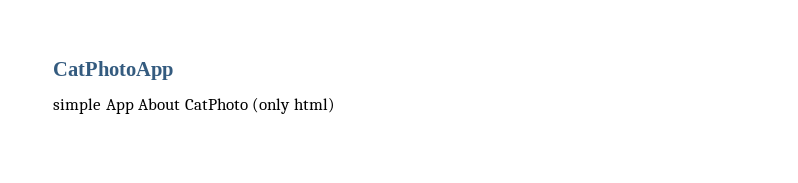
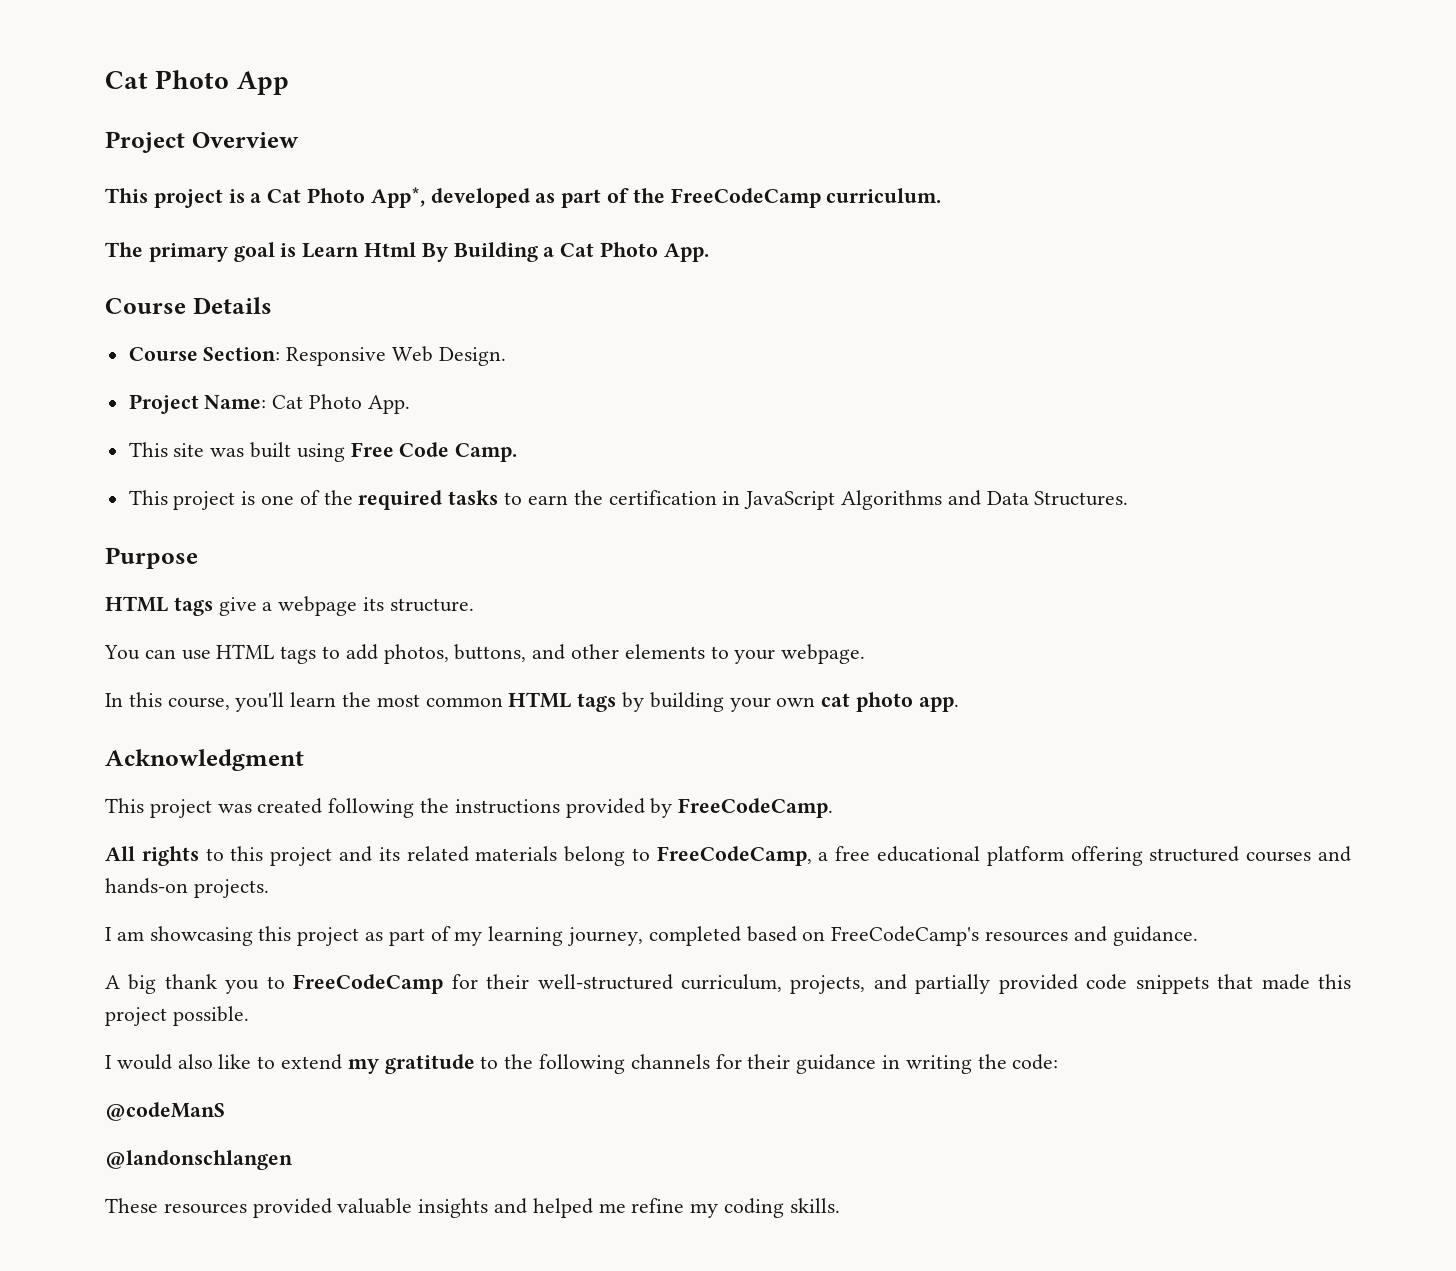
[53,61,173,80] [53,97,335,114] CatPhotoApp // simple App About CatPhoto (only html) -> [105,70,289,95] [105,131,299,153] [105,187,942,208] [105,242,709,262] [105,297,272,314] [128,346,506,366] [128,394,410,414] [128,442,518,462] [128,490,1129,510] [105,547,198,569] [105,596,474,616] [104,644,866,664] [105,692,959,712] [105,749,304,771] [105,798,834,818] [105,846,1352,866] [105,878,269,898] [105,926,1198,946] [105,974,1351,994] [105,1006,249,1026] [105,1054,1059,1074] [105,1102,225,1121] [105,1150,293,1170] [105,1198,840,1218] Cat Photo App // Project Overview // This project is a Cat Photo App*, developed as part of the FreeCodeCamp curriculum. // The primary goal is Learn Html By Building a Cat Photo App. // Course Details // Course Section: Responsive Web Design. // Project Name: Cat Photo App. // This site was built using Free Code Camp. // This project is one of the required tasks to earn the certification in JavaScript Algorithms and Data Structures. // Purpose // HTML tags give a webpage its structure. // You can use HTML tags to add photos, buttons, and other elements to your webpage. // In this course, you'll learn the most common HTML tags by building your own cat photo app. // Acknowledgment // This project was created following the instructions provided by FreeCodeCamp. // All rights to this project and its related materials belong to FreeCodeCamp, a free educational platform offering structured courses and hands-on projects. // I am showcasing this project as part of my learning journey, completed based on FreeCodeCamp's resources and guidance. // A big thank you to FreeCodeCamp for their well-structured curriculum, projects, and partially provided code snippets that made this project possible. // I would also like to extend my gratitude to the following channels for their guidance in writing the code: // @codeManS // @landonschlangen // These resources provided valuable insights and helped me refine my coding skills.

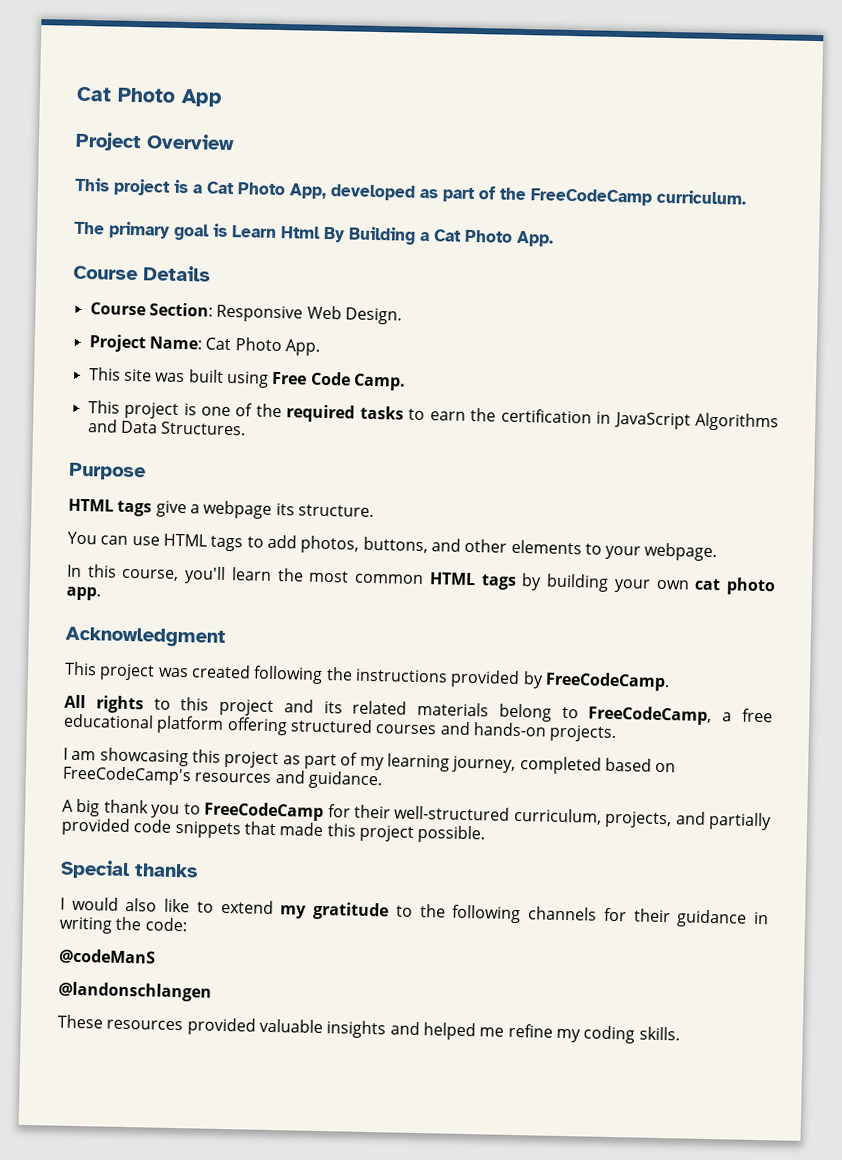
[370,187,425,208] App*, -> [289,183,327,199] App,
(249, 1016) none -> [60,859,199,880] // Special thanks

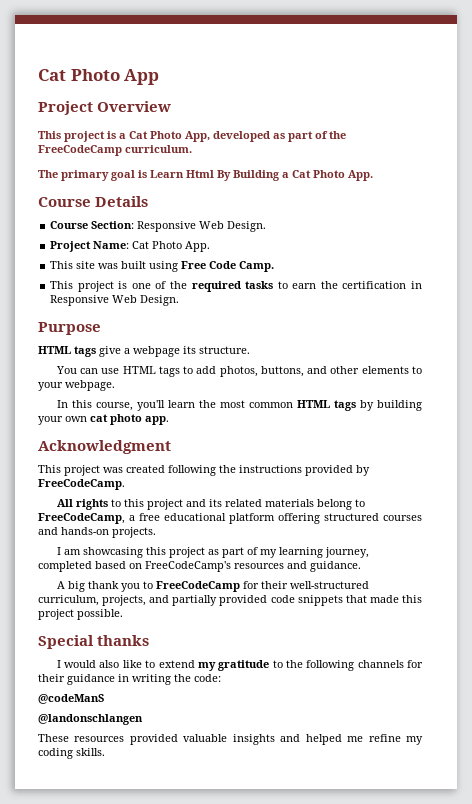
[613,411,779,432] [86,419,247,436] JavaScript Algorithms and Data Structures. -> [50,295,180,306] Responsive Web Design.

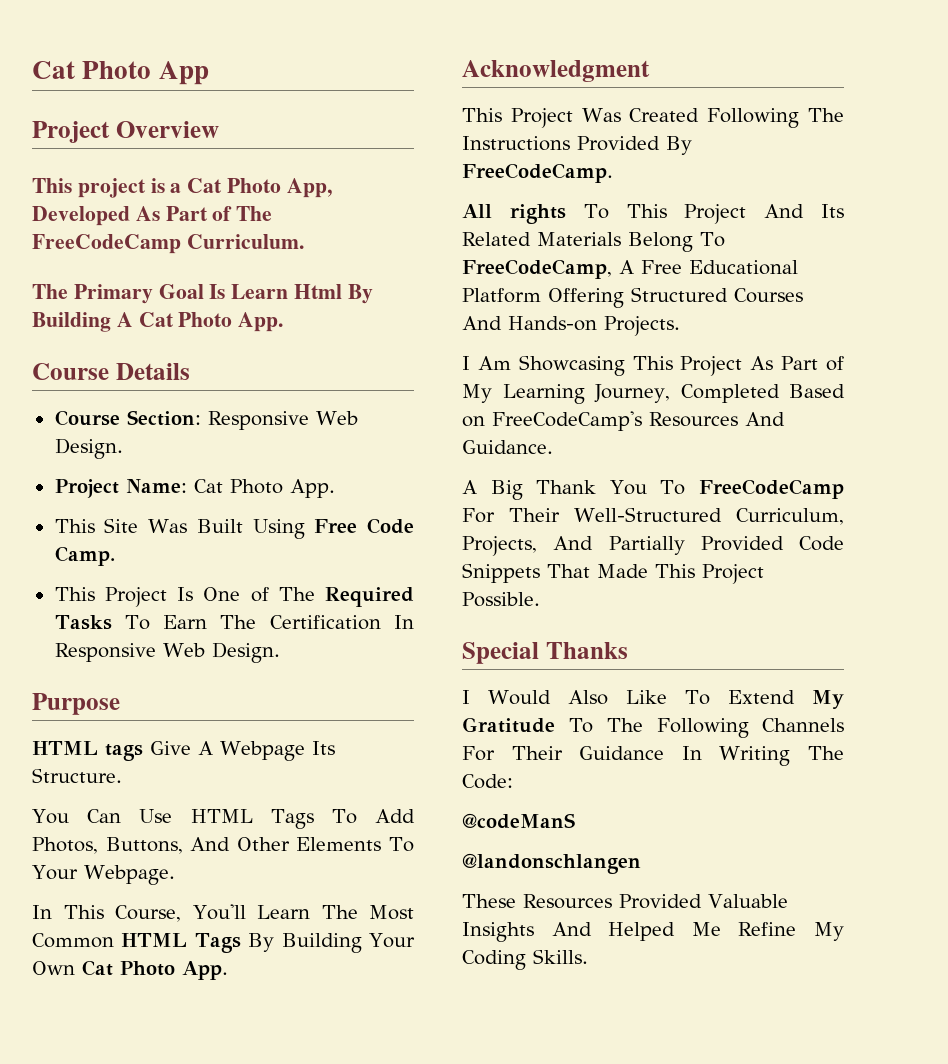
[213,131,346,142] [38,145,192,156] [38,170,147,181] developed as part of the FreeCodeCamp curriculum. // The primary goal is -> [32,206,273,226] [32,234,304,254] [32,284,226,304] Developed As Part of The FreeCodeCamp Curriculum. // The Primary Goal Is
[282,172,289,178] a -> [116,312,133,327] A
[76,261,179,272] site was built using -> [104,518,305,539] Site Was Built Using
[77,281,422,292] project is one of the required tasks to earn the certification in -> [104,587,414,607] [54,615,414,630] Project Is One of The Required Tasks To Earn The Certification In
[99,346,250,357] [55,366,422,377] [38,380,115,391] [56,400,423,411] [38,414,169,425] [38,440,171,454] [38,465,370,476] [38,479,125,490] [56,499,365,510] [38,513,422,524] [38,527,156,538] [56,547,369,558] [38,561,361,572] [56,581,369,592] [38,595,422,606] [38,609,123,620] give a webpage its structure. // You can use HTML tags to add photos, buttons, and other elements to your webpage. // In this course, you'll learn the most common HTML tags by building your own cat photo app. // Acknowledgment // This project was created following the instructions provided by FreeCodeCamp. // All rights to this project and its related materials belong to FreeCodeCamp, a free educational platform offering structured courses and hands-on projects. // I am showcasing this project as part of my learning journey, completed based on FreeCodeCamp's resources and guidance. // A big thank you to FreeCodeCamp for their well-structured curriculum, projects, and partially provided code snippets that made this project possible. -> [150,741,335,761] [32,768,122,783] [32,809,415,829] [32,837,415,854] [32,865,175,885] [32,904,414,922] [32,933,416,953] [32,960,228,980] [462,60,650,82] [462,108,844,128] [462,136,692,155] [462,163,613,183] [462,204,844,224] [462,232,725,252] [462,259,798,279] [462,287,803,308] [462,316,680,336] [462,355,844,376] [462,384,845,404] [462,411,785,431] [462,440,553,454] [462,479,844,500] [462,507,844,525] [462,536,844,556] [462,563,764,584] [462,592,540,607] Give A Webpage Its Structure. // You Can Use HTML Tags To Add Photos, Buttons, And Other Elements To Your Webpage. // In This Course, You'll Learn The Most Common HTML Tags By Building Your Own Cat Photo App. // Acknowledgment // This Project Was Created Following The Instructions Provided By FreeCodeCamp. // All rights To This Project And Its Related Materials Belong To FreeCodeCamp, A Free Educational Platform Offering Structured Courses And Hands-on Projects. // I Am Showcasing This Project As Part of My Learning Journey, Completed Based on FreeCodeCamp's Resources And Guidance. // A Big Thank You To FreeCodeCamp For Their Well-Structured Curriculum, Projects, And Partially Provided Code Snippets That Made This Project Possible.
[97,635,150,646] [56,660,424,671] [38,674,221,685] [38,694,104,704] [38,714,143,725] [38,734,424,745] [38,748,105,759] thanks // I would also like to extend my gratitude to the following channels for their guidance in writing the code: // @codeManS // @landonschlangen // These resources provided valuable insights and helped me refine my coding skills. -> [545,642,628,659] [462,690,844,709] [462,717,844,738] [462,746,844,766] [462,774,513,789] [462,813,575,829] [462,853,641,874] [462,894,788,909] [462,922,844,942] [462,949,588,970] Thanks // I Would Also Like To Extend My Gratitude To The Following Channels For Their Guidance In Writing The Code: // @codeManS // @landonschlangen // These Resources Provided Valuable Insights And Helped Me Refine My Coding Skills.

